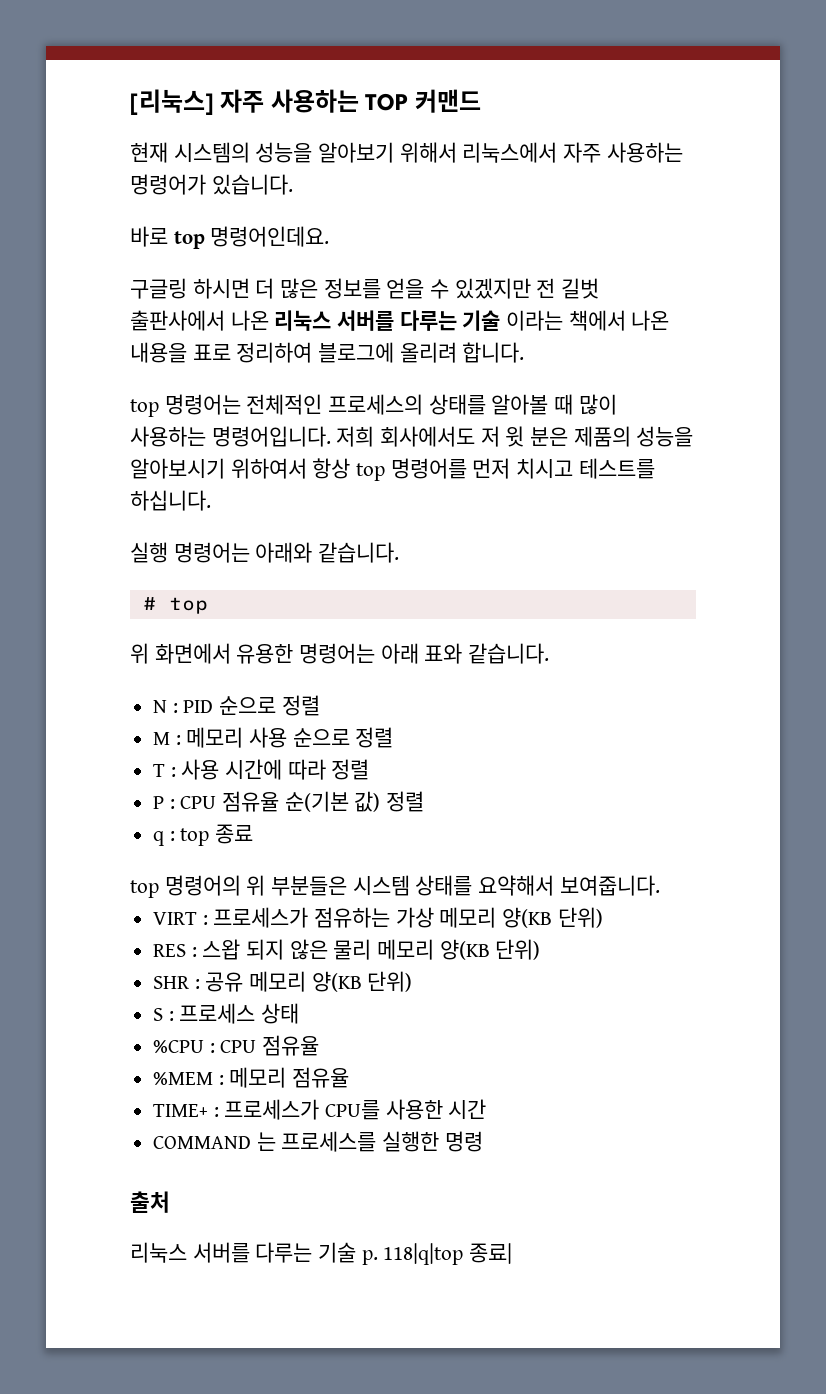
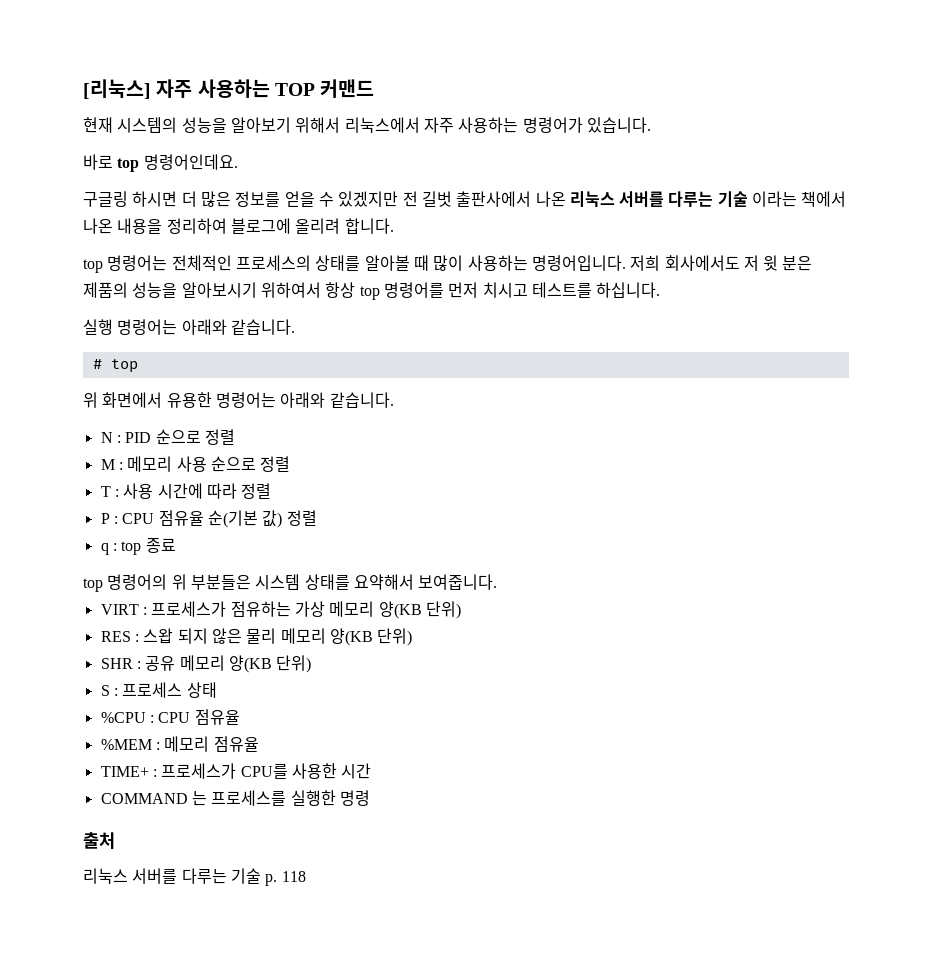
[192,344,231,360] 표로 -> (163, 226) none
[380,643,463,664] 아래 표와 -> [280,392,326,408] 아래와
[383,1243,513,1265] 118|q|top 종료| -> [281,871,306,882] 118

